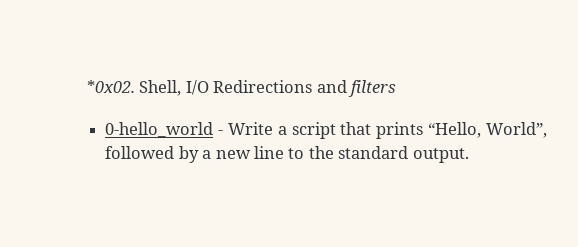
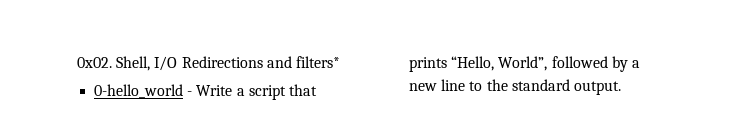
[87,80,135,93] *0x02. -> [77,57,112,68] 0x02.
[348,80,397,97] filters -> [295,56,340,68] filters*

